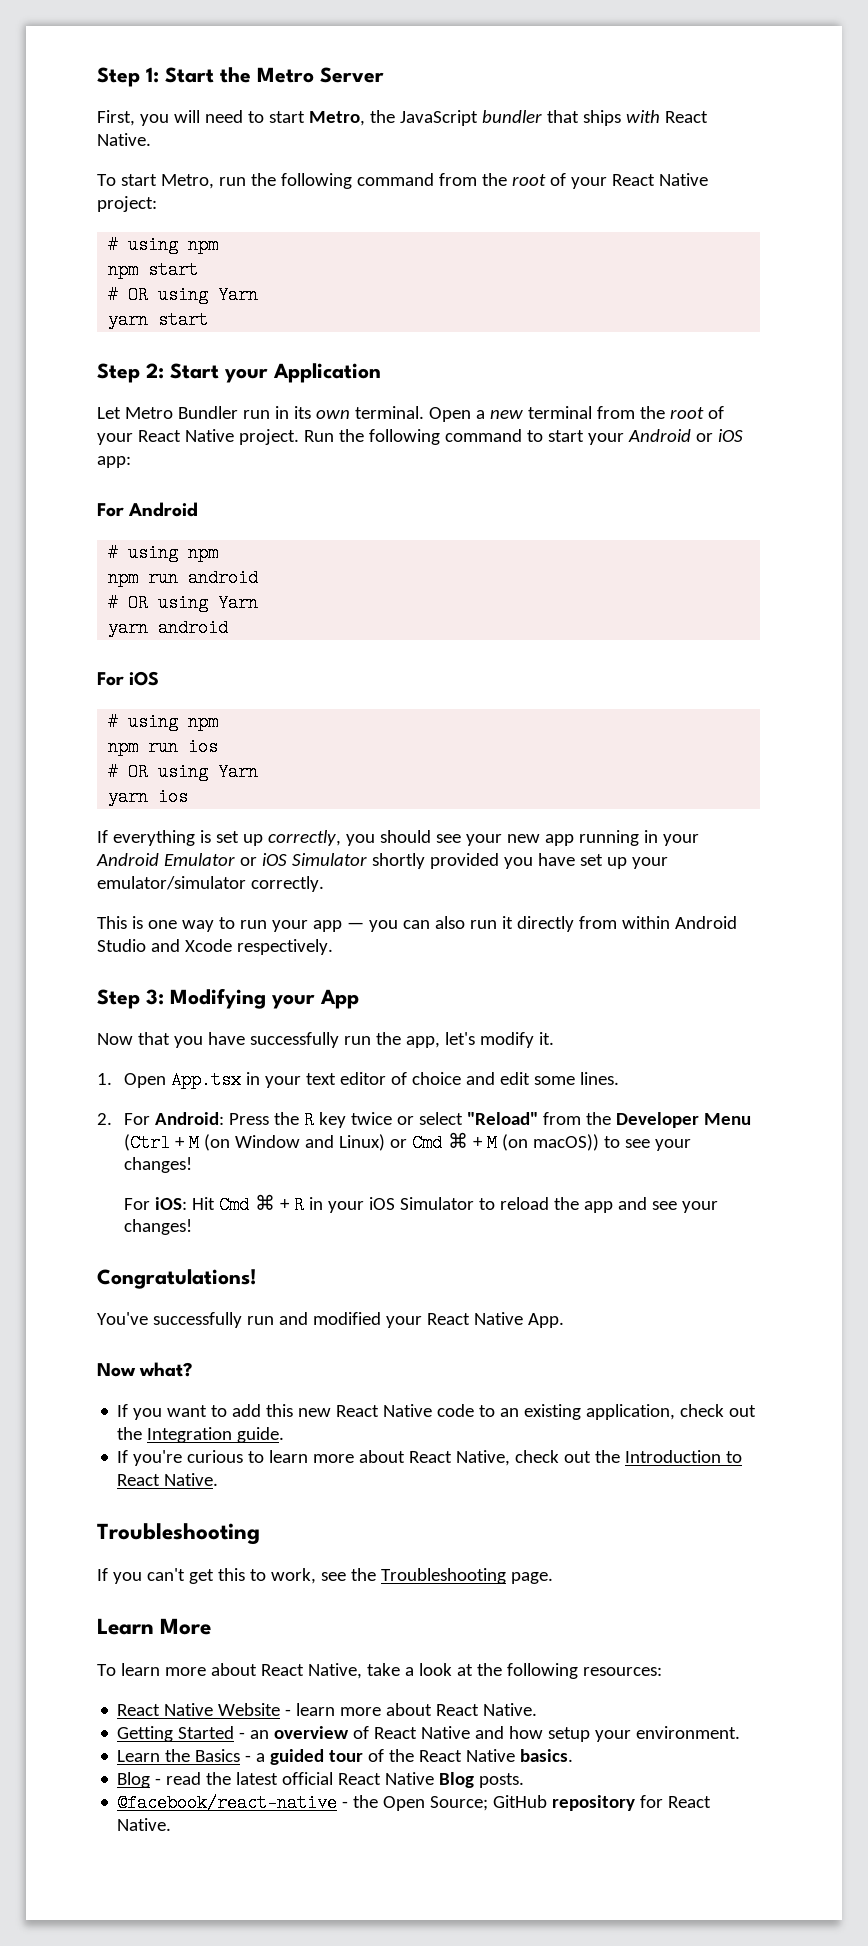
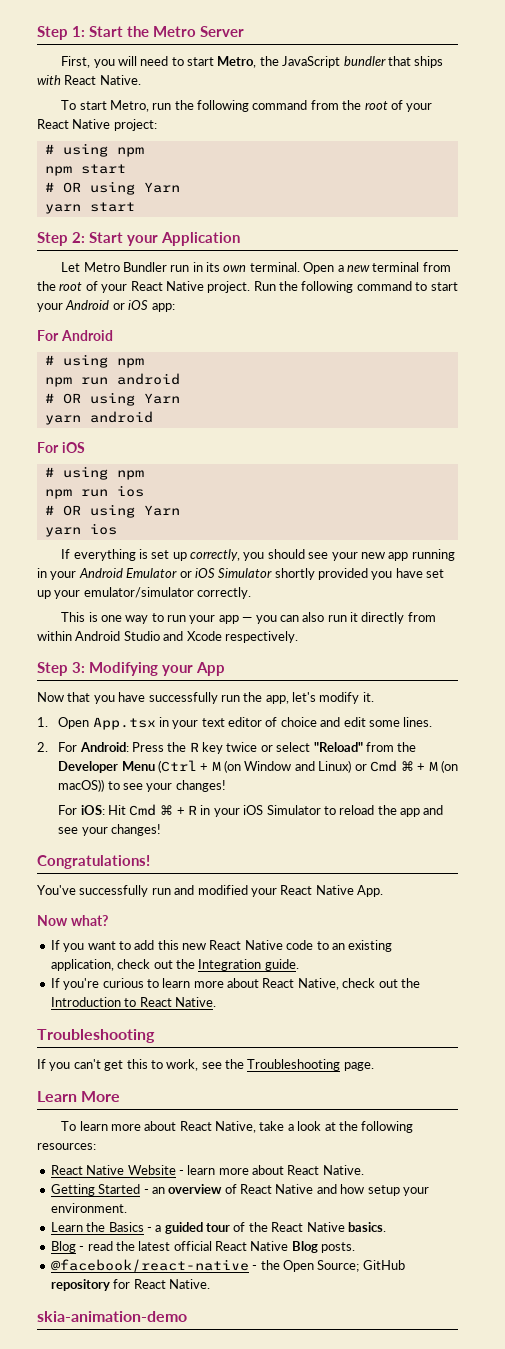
(172, 1824) none -> [37,1311,187,1322] // skia-animation-demo

